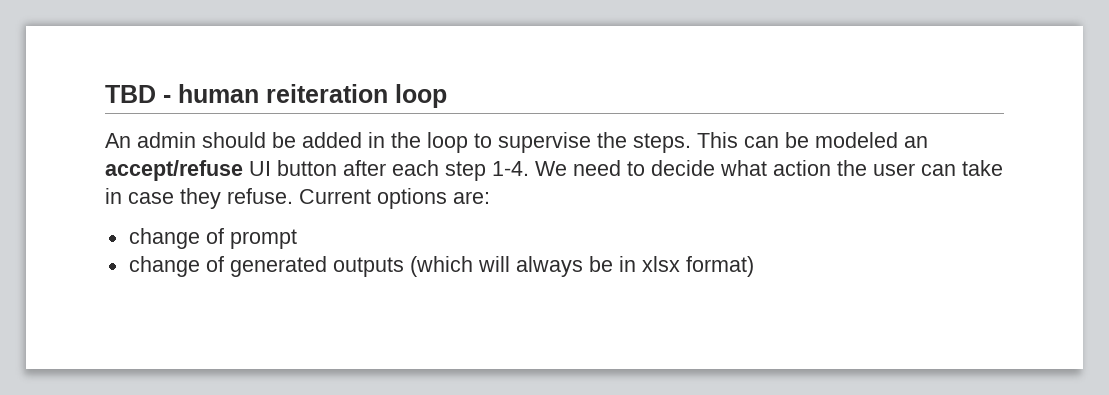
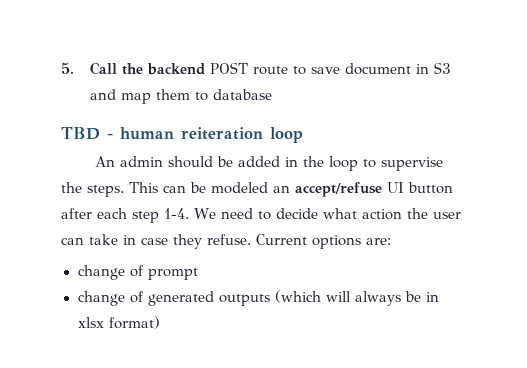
(105, 94) none -> [61,62,452,75] [90,89,273,104] 5. Call the backend POST route to save document in S3 and map them to database //

